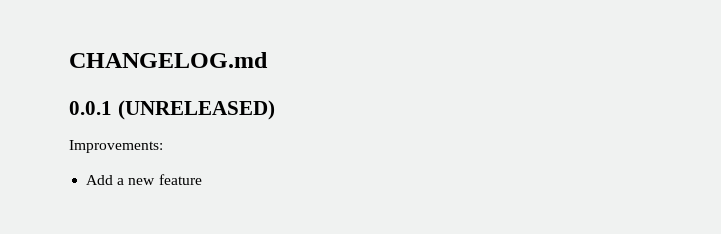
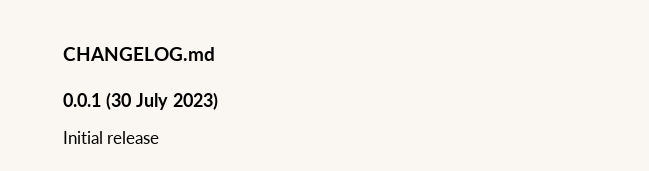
[117,100,275,120] [69,140,163,153] [86,174,202,185] (UNRELEASED) // Improvements: // Add a new feature -> [105,92,218,110] [63,131,160,144] (30 July 2023) // Initial release

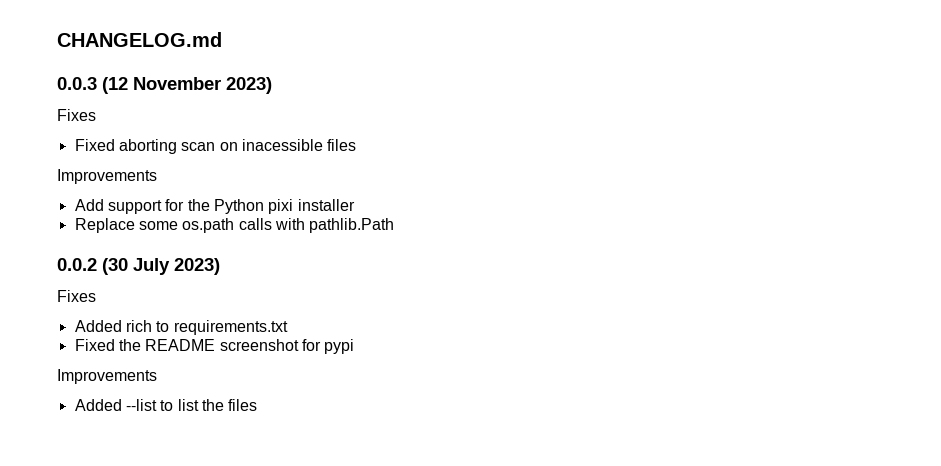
[63,92,218,110] [63,131,160,144] 0.0.1 (30 July 2023) // Initial release -> [57,77,272,94] [57,109,96,121] [74,139,357,154] [57,169,157,184] [74,199,355,214] [74,218,395,233] [57,258,220,275] [57,290,96,302] [74,320,288,335] [74,339,355,354] [57,369,157,384] [74,399,258,411] 0.0.3 (12 November 2023) // Fixes // Fixed aborting scan on inacessible files // Improvements // Add support for the Python pixi installer // Replace some os.path calls with pathlib.Path // 0.0.2 (30 July 2023) // Fixes // Added rich to requirements.txt // Fixed the README screenshot for pypi // Improvements // Added --list to list the files

